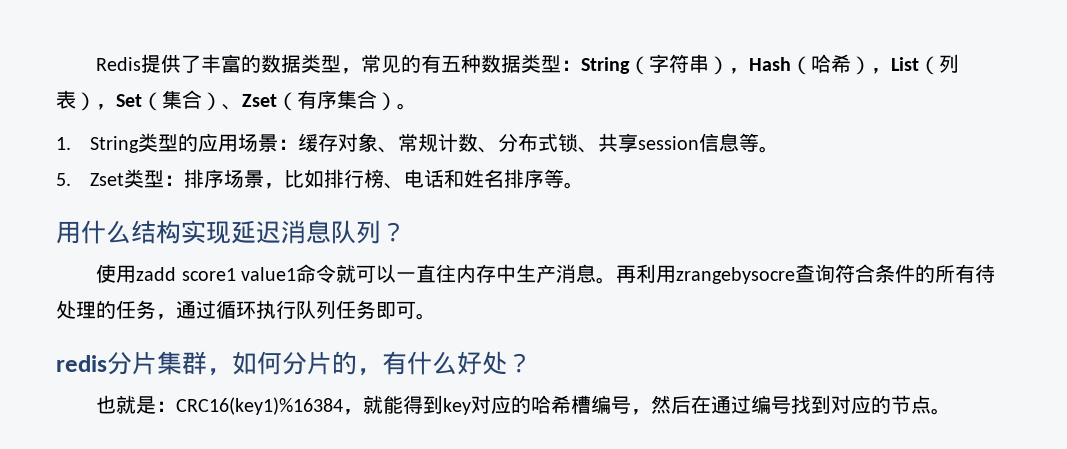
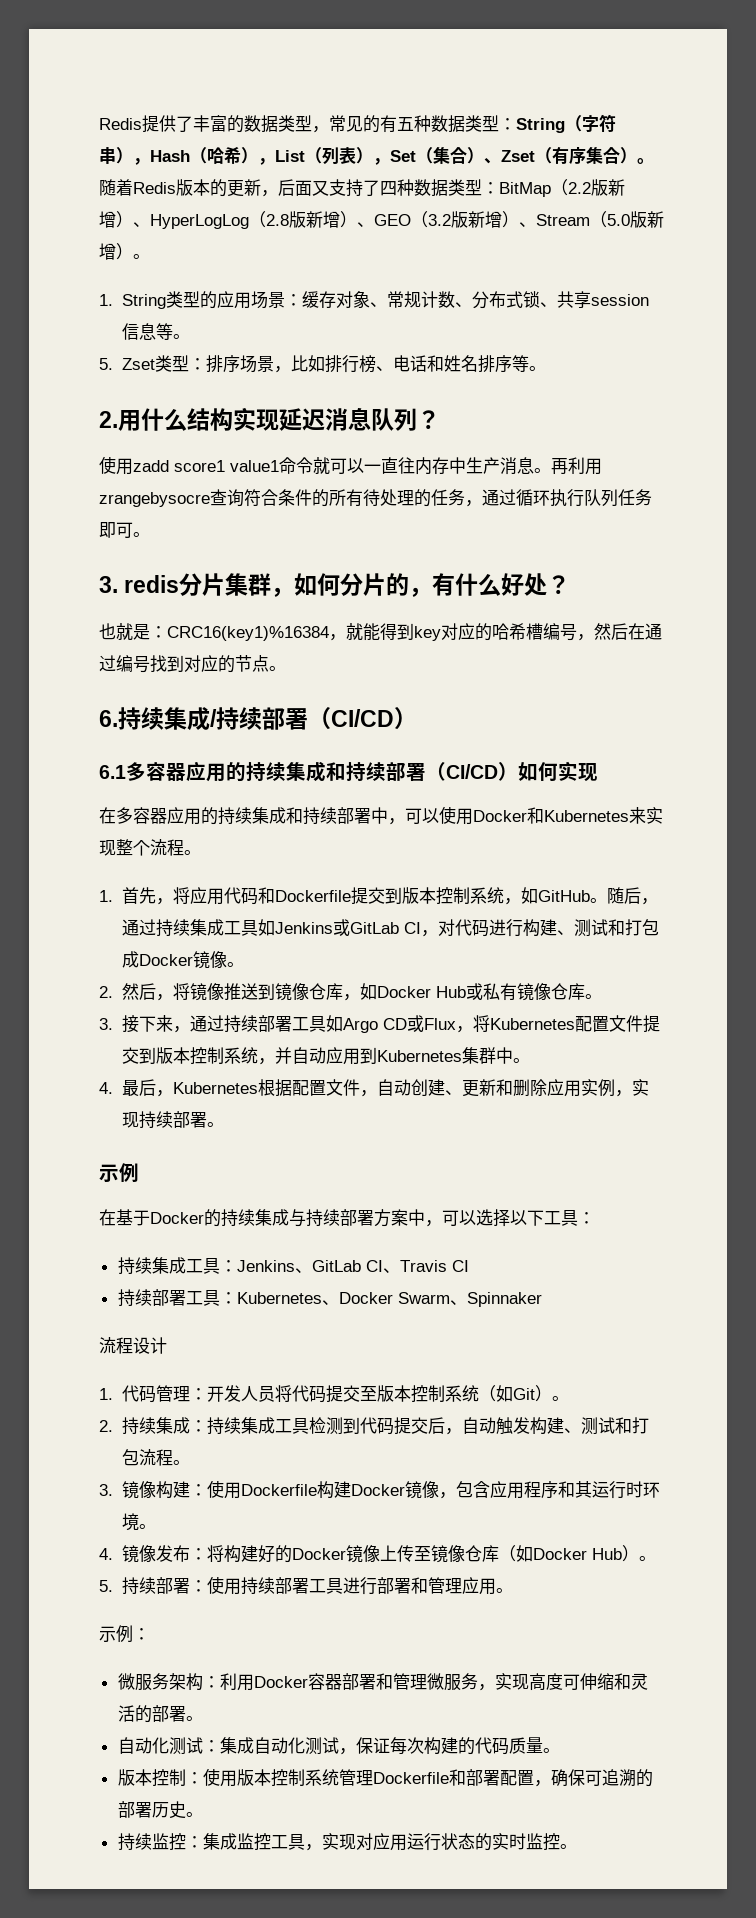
(417, 106) none -> [99,179,625,197] [99,211,664,229] [99,243,150,260] 随着Redis版本的更新，后面又支持了四种数据类型：BitMap（2.2版新增）、HyperLogLog（2.8版新增）、GEO（3.2版新增）、Stream（5.0版新增）。
(585, 185) none -> [99,411,118,428] 2.
(436, 316) none -> [99,576,118,593] 3.
(952, 411) none -> [99,707,417,731] [99,761,598,782] [99,806,663,825] [99,839,201,856] [99,887,658,905] [121,919,659,937] [121,951,244,969] [99,983,602,1001] [99,1015,660,1033] [121,1047,530,1065] [99,1079,649,1097] [121,1111,224,1129] [99,1163,139,1182] [99,1209,595,1227] [117,1257,469,1275] [117,1289,542,1307] [99,1337,167,1354] [99,1385,569,1403] [99,1417,649,1435] [121,1449,190,1466] [99,1480,660,1499] [121,1513,156,1531] [99,1545,656,1563] [99,1576,513,1595] [99,1625,150,1643] [117,1673,648,1691] [117,1705,203,1723] [117,1737,560,1755] [117,1768,653,1787] [117,1801,203,1819] [117,1833,577,1851] // 6.持续集成/持续部署（CI/CD） // 6.1多容器应用的持续集成和持续部署（CI/CD）如何实现 // 在多容器应⽤的持续集成和持续部署中，可以使⽤Docker和Kubernetes来实现整个流程。 // 1.首先，将应⽤代码和Dockerfile提交到版本控制系统，如GitHub。随后，通过持续集成⼯具如Jenkins或GitLab CI，对代码进⾏构建、测试和打包成Docker镜像。 // 2.然后，将镜像推送到镜像仓库，如Docker Hub或私有镜像仓库。 // 3.接下来，通过持续部署⼯具如Argo CD或Flux，将Kubernetes配置⽂件提交到版本控制系统，并⾃动应⽤到Kubernetes集群中。 // 4.最后，Kubernetes根据配置⽂件，⾃动创建、更新和删除应⽤实例，实现持续部署。 // 示例 // 在基于Docker的持续集成与持续部署⽅案中，可以选择以下⼯具： // 持续集成⼯具：Jenkins、GitLab CI、Travis CI // 持续部署⼯具：Kubernetes、Docker Swarm、Spinnaker // 流程设计 // 1.代码管理：开发⼈员将代码提交⾄版本控制系统（如Git）。 // 2.持续集成：持续集成⼯具检测到代码提交后，⾃动触发构建、测试和打包流程。 // 3.镜像构建：使⽤Dockerfile构建Docker镜像，包含应⽤程序和其运⾏时环境。 // 4.镜像发布：将构建好的Docker镜像上传⾄镜像仓库（如Docker Hub）。 // 5.持续部署：使⽤持续部署⼯具进⾏部署和管理应⽤。 // 示例： // 微服务架构：利用Docker容器部署和管理微服务，实现高度可伸缩和灵活的部署。 // ⾃动化测试：集成自动化测试，保证每次构建的代码质量。 // 版本控制：使⽤版本控制系统管理Dockerfile和部署配置，确保可追溯的部署历史。 // 持续监控：集成监控⼯具，实现对应⽤运⾏状态的实时监控。

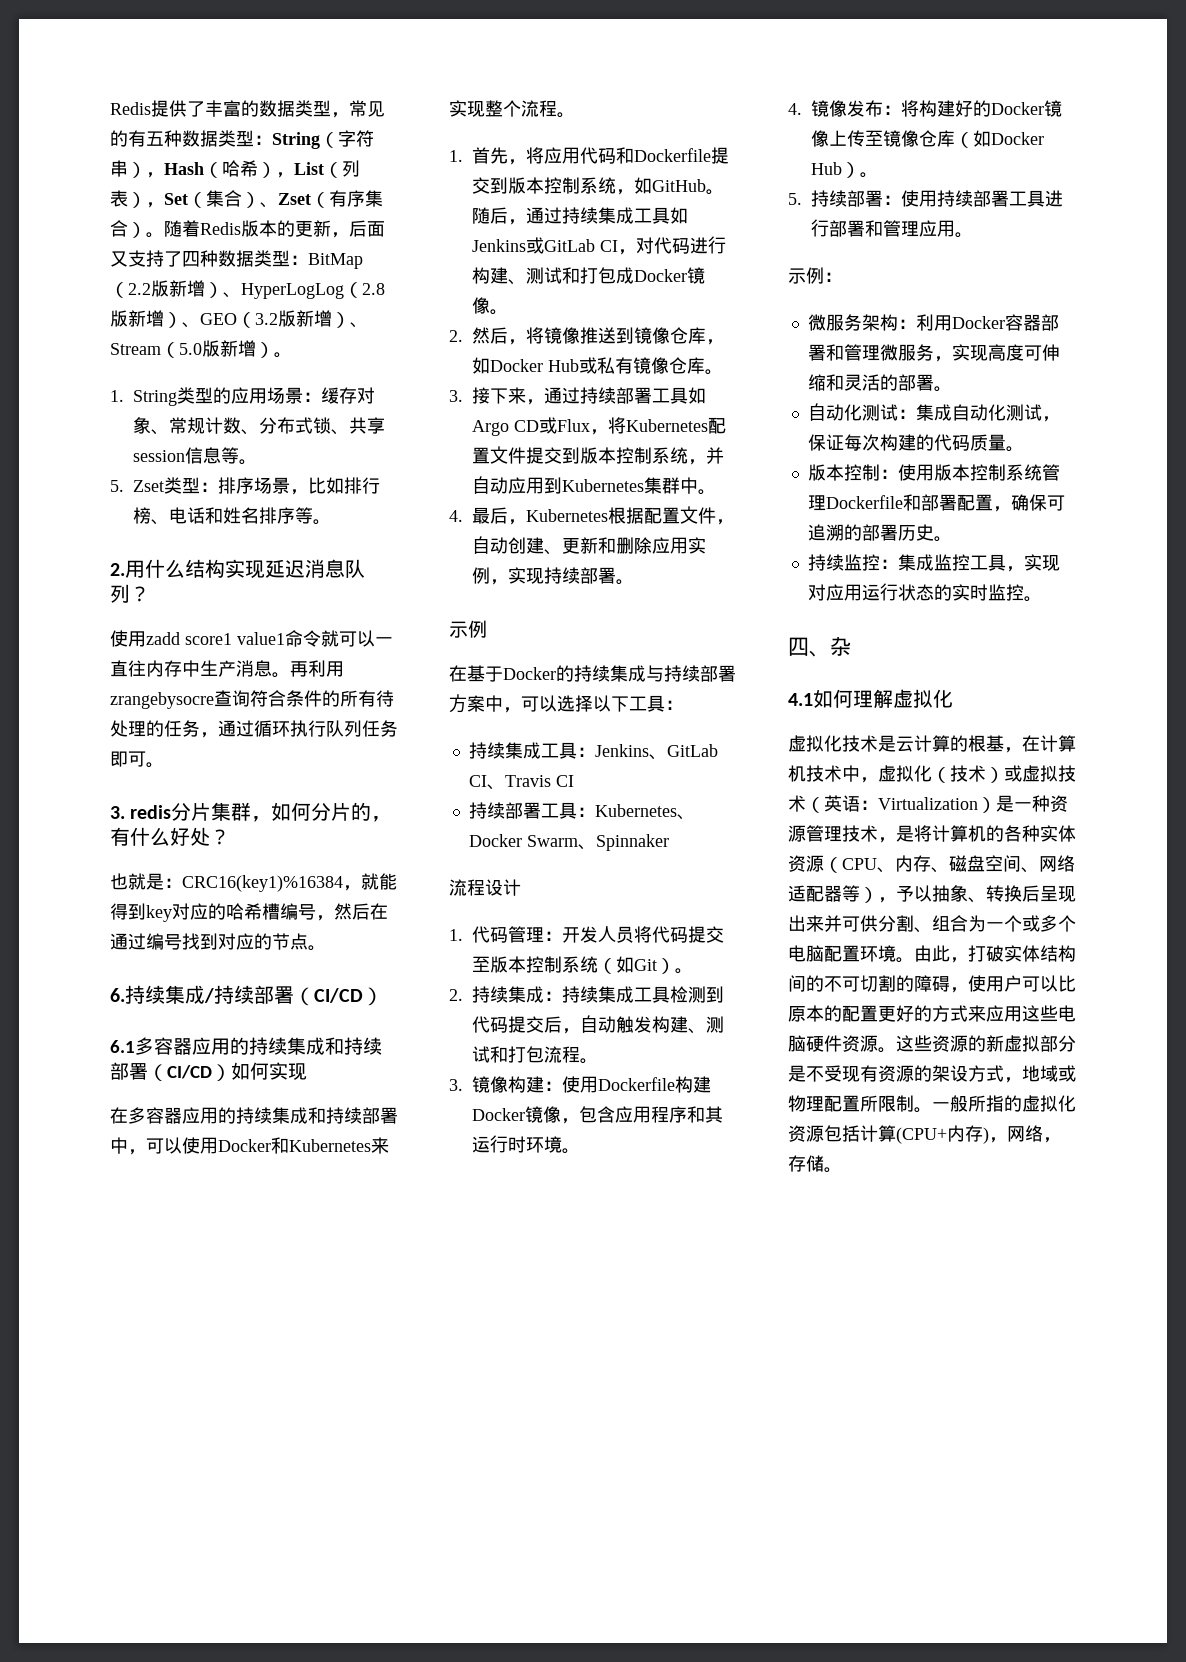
(577, 1846) none -> [788,637,851,657] [788,689,953,708] [788,735,1076,753] [788,765,1076,783] [788,795,1068,813] [788,825,1076,843] [788,855,1075,873] [788,885,1076,903] [788,915,1076,933] [788,945,1076,963] [788,975,1076,993] [788,1005,1076,1022] [788,1035,1076,1053] [788,1065,1076,1083] [788,1095,1076,1113] [788,1125,1061,1144] [788,1155,842,1173] // 四、杂 // 4.1如何理解虚拟化 // 虚拟化技术是云计算的根基，在计算机技术中，虚拟化（技术）或虚拟技术（英语：Virtualization）是一种资源管理技术，是将计算机的各种实体资源（CPU、内存、磁盘空间、网络适配器等），予以抽象、转换后呈现出来并可供分割、组合为一个或多个电脑配置环境。由此，打破实体结构间的不可切割的障碍，使用户可以比原本的配置更好的方式来应用这些电脑硬件资源。这些资源的新虚拟部分是不受现有资源的架设方式，地域或物理配置所限制。一般所指的虚拟化资源包括计算(CPU+内存)，网络，存储。

